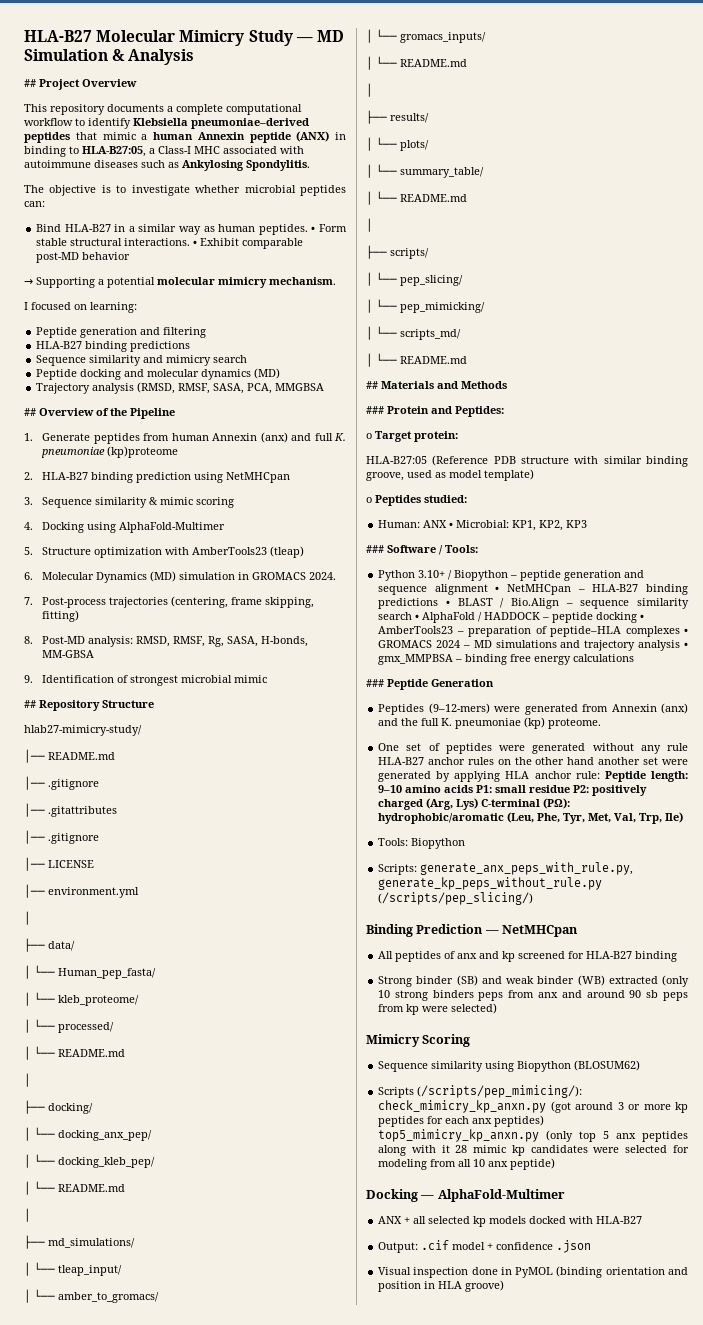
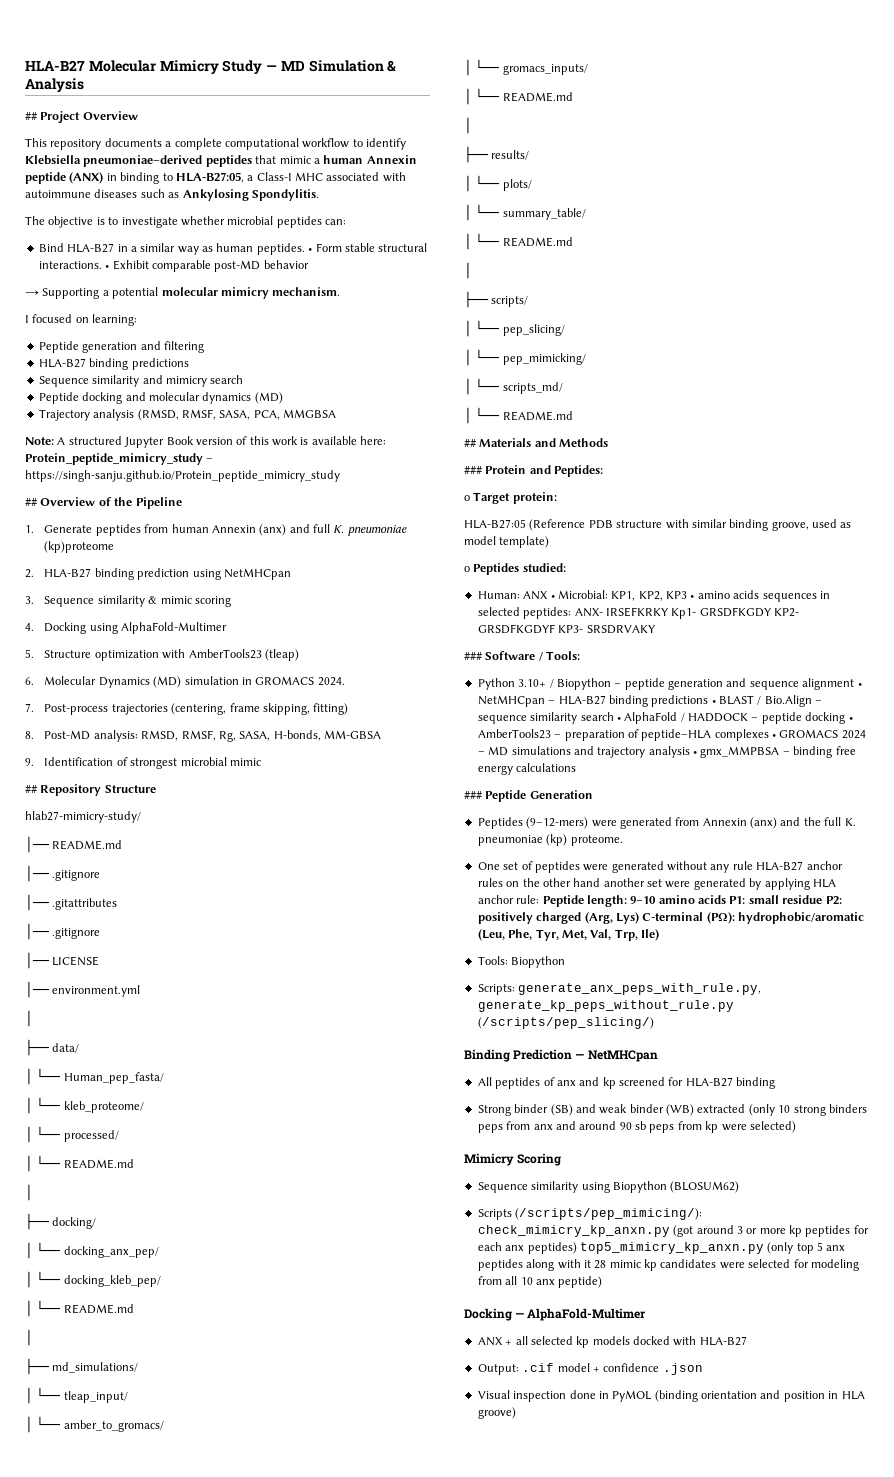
(325, 387) none -> [25,436,387,448] [25,453,214,465] [25,470,340,482] // Note: A structured Jupyter Book version of this work is available here: Protein_peptide_mimicry_study – https://singh-sanju.github.io/Protein_peptide_mimicry_study
(588, 524) none -> [690,590,830,602] [477,607,799,619] [477,624,656,634] • amino acids sequences in selected peptides: ANX- IRSEFKRKY Kp1- GRSDFKGDY KP2- GRSDFKGDYF KP3- SRSDRVAKY

